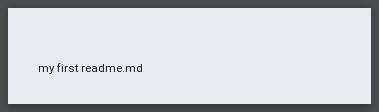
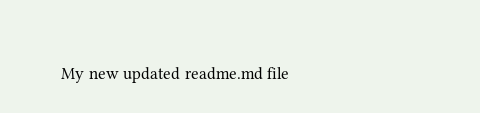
[38,63,144,74] my first readme.md -> [61,67,290,83] My new updated readme.md file

